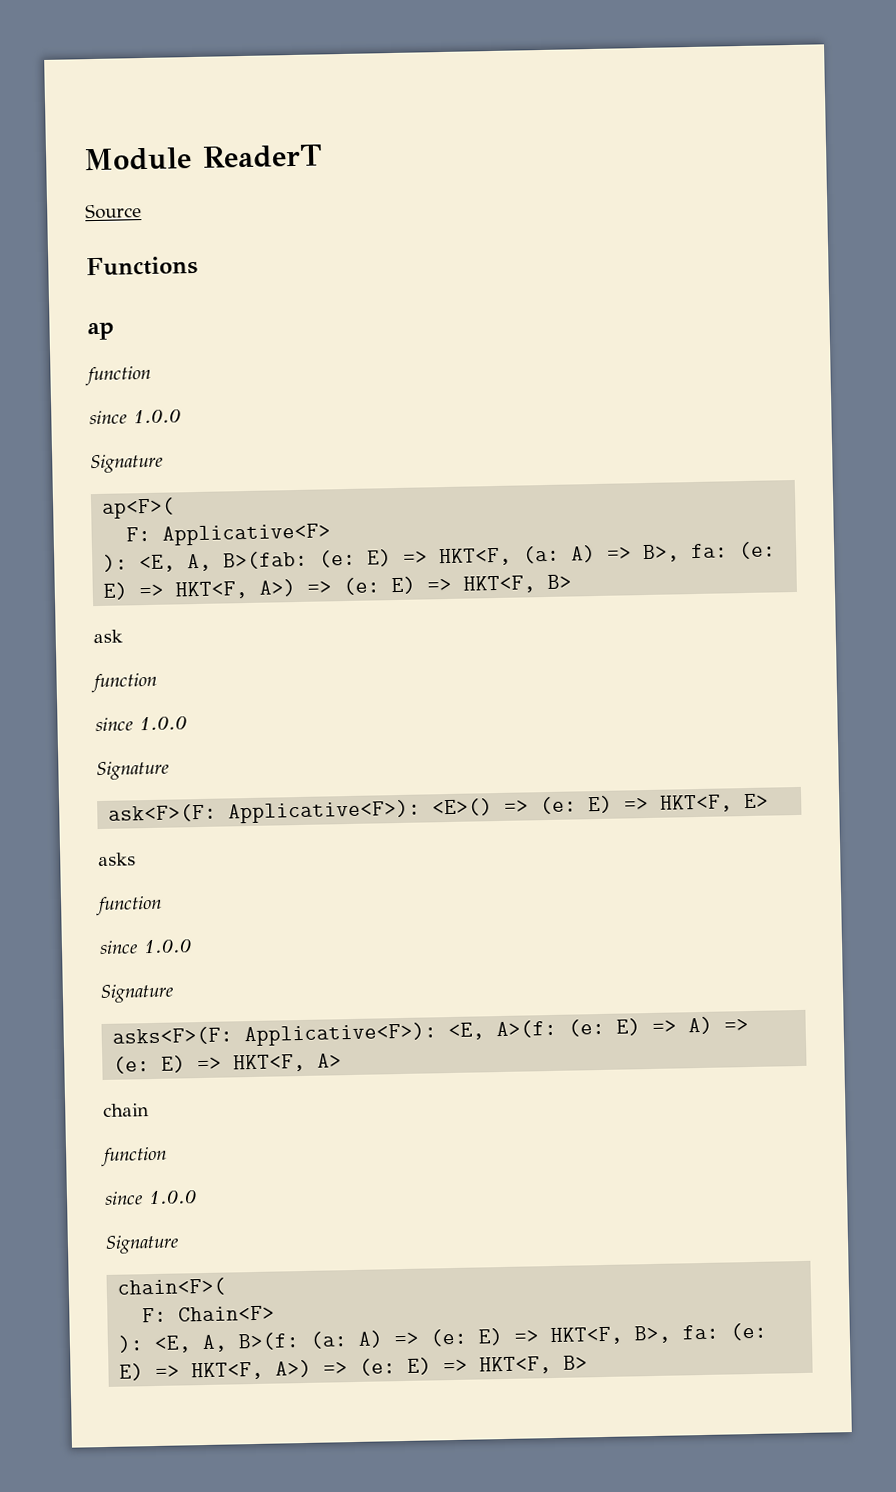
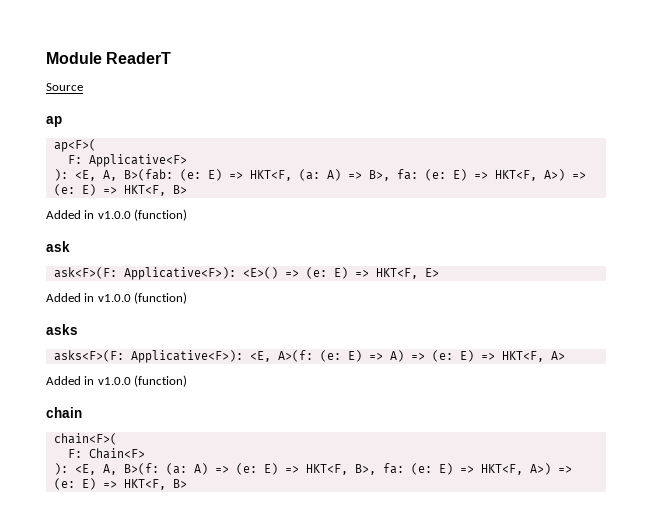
[86,255,198,277] // Functions -> (83, 87) none
[85,365,151,387] [89,409,181,425] [90,453,163,474] // function // since 1.0.0 // Signature -> (62, 121) none
[93,629,123,644] [91,672,157,694] [95,716,187,732] [96,760,169,781] ask // function // since 1.0.0 // Signature -> [46,209,188,221] [46,241,70,252] Added in v1.0.0 (function) // ask
[98,852,136,867] [95,895,162,917] [99,939,192,955] [100,983,174,1004] asks // function // since 1.0.0 // Signature -> [46,292,188,304] [46,324,78,335] Added in v1.0.0 (function) // asks
[103,1103,149,1117] [100,1146,167,1168] [104,1190,197,1205] [105,1234,179,1254] chain // function // since 1.0.0 // Signature -> [46,375,188,387] [46,407,82,418] Added in v1.0.0 (function) // chain

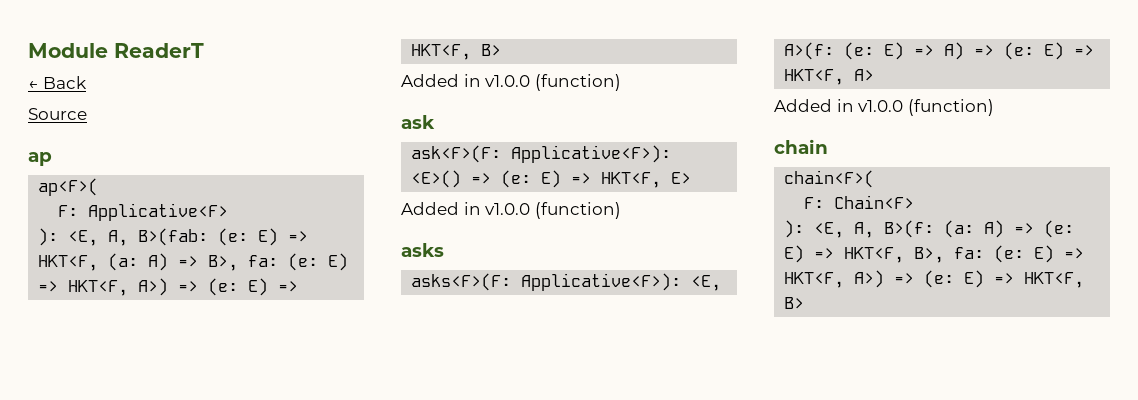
(172, 58) none -> [28,76,87,89] // ← Back

